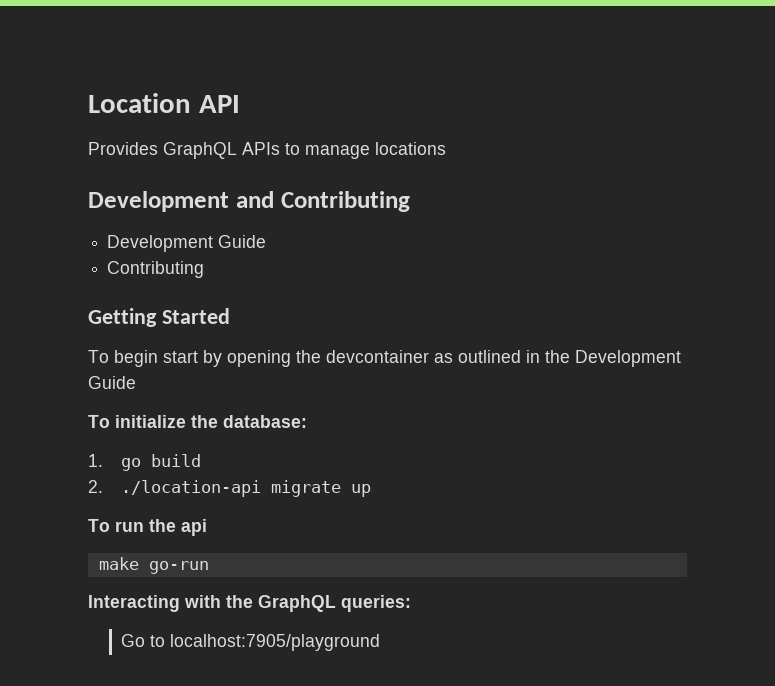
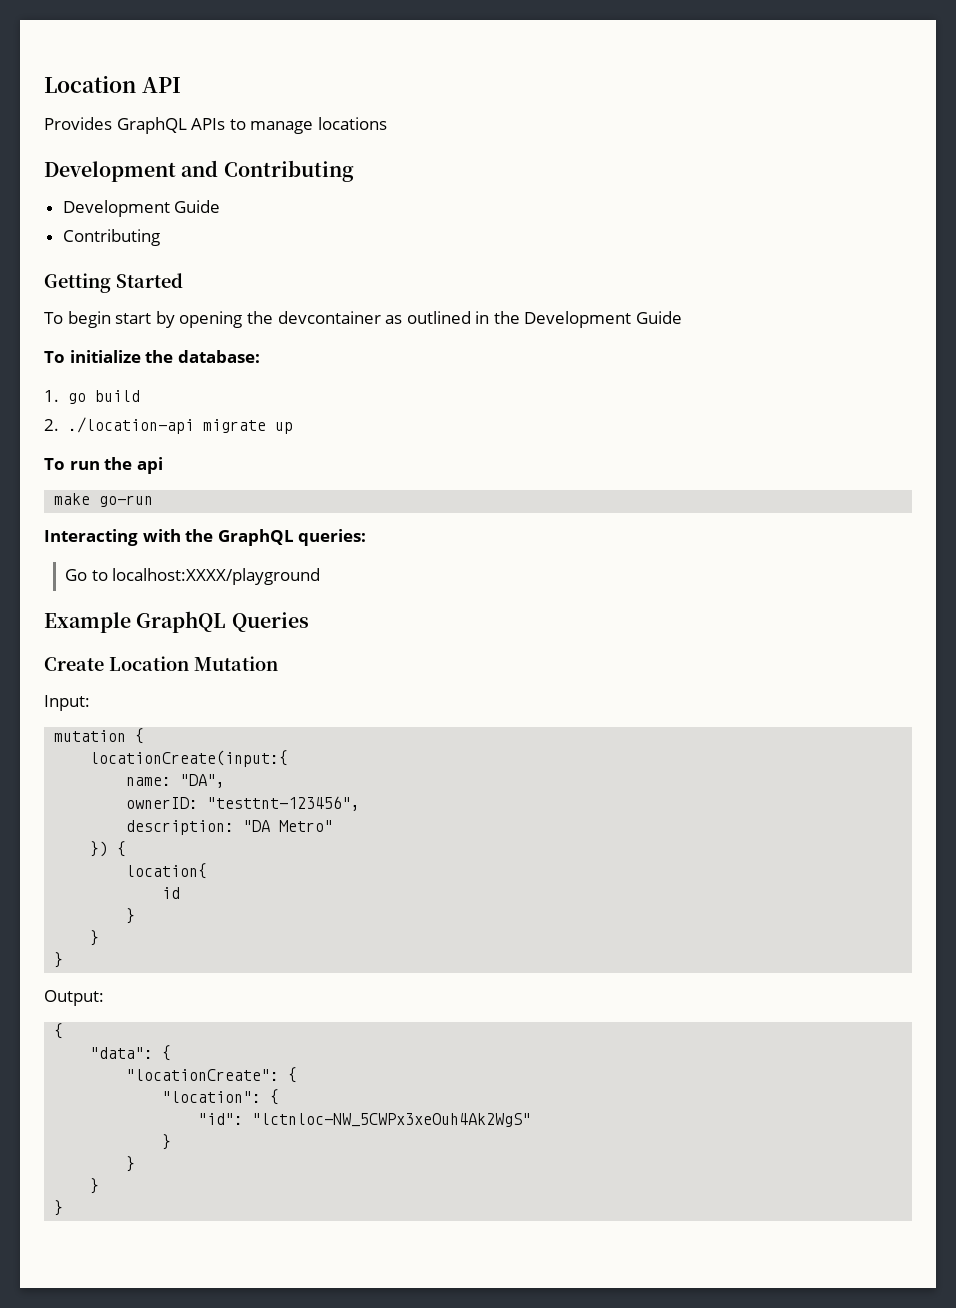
[170,634,381,651] localhost:7905/playground -> [112,568,321,585] [44,611,309,633] [44,656,278,671] [44,695,90,711] [54,728,145,744] [90,750,289,767] [126,774,226,788] [126,796,361,811] [126,820,334,835] [90,841,127,857] [126,863,208,879] [162,887,181,899] [126,908,136,924] [90,930,100,946] [54,952,64,968] [44,990,104,1006] [54,1023,64,1039] [90,1045,172,1061] [126,1067,298,1083] [162,1089,280,1105] [198,1113,532,1127] [162,1134,172,1150] [126,1156,136,1172] [90,1178,100,1194] [54,1200,64,1216] localhost:XXXX/playground // Example GraphQL Queries // Create Location Mutation // Input: // mutation { // locationCreate(input:{ // name: "DA", // ownerID: "testtnt-123456", // description: "DA Metro" // }) { // location{ // id // } // } // } // Output: // { // "data": { // "locationCreate": { // "location": { // "id": "lctnloc-NW_5CWPx3xeOuh4Ak2WgS" // } // } // } // }

